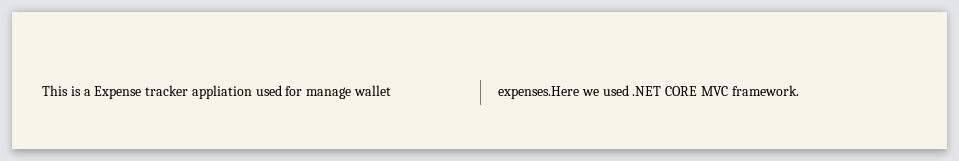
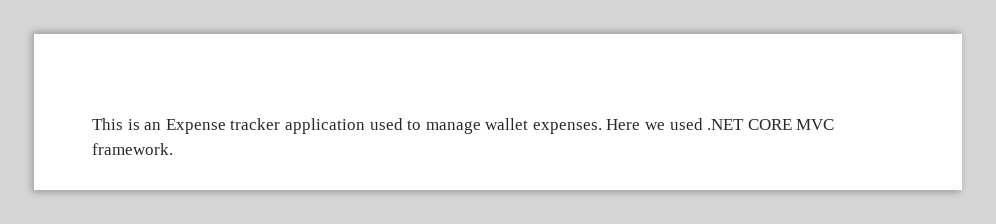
[83,89,91,96] a -> [144,122,162,130] an
[191,85,579,99] appliation used for manage wallet expenses.Here -> [284,118,641,134] application used to manage wallet expenses. Here

